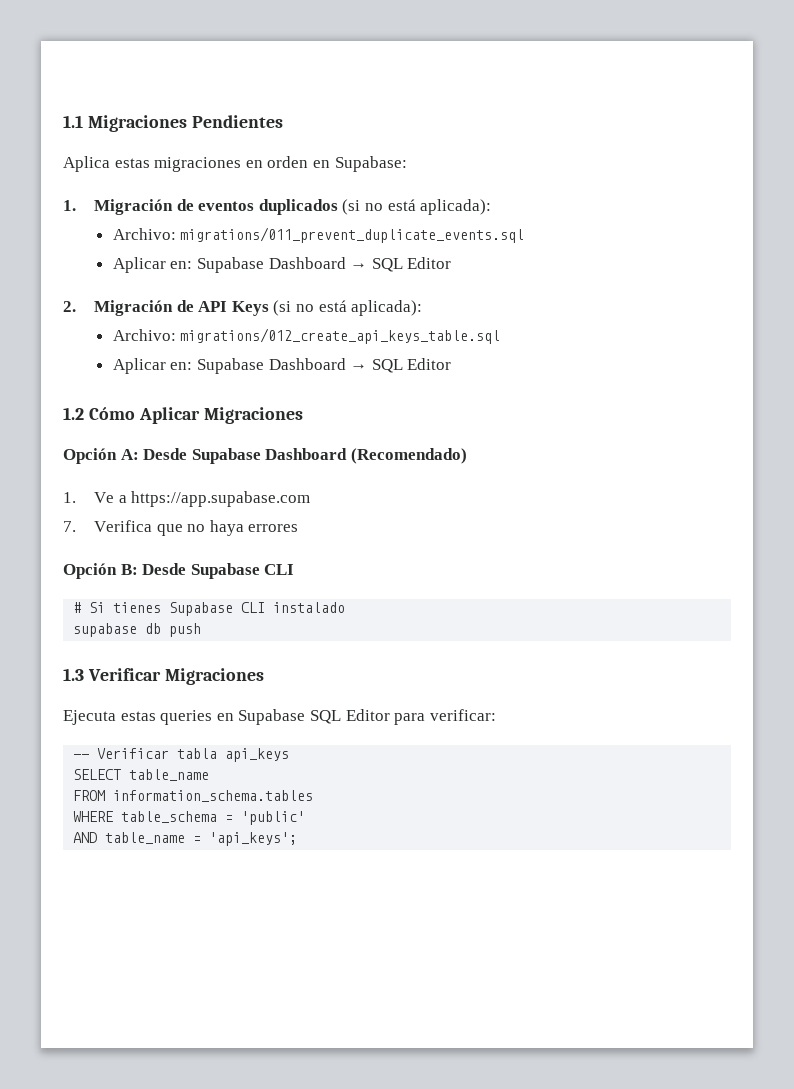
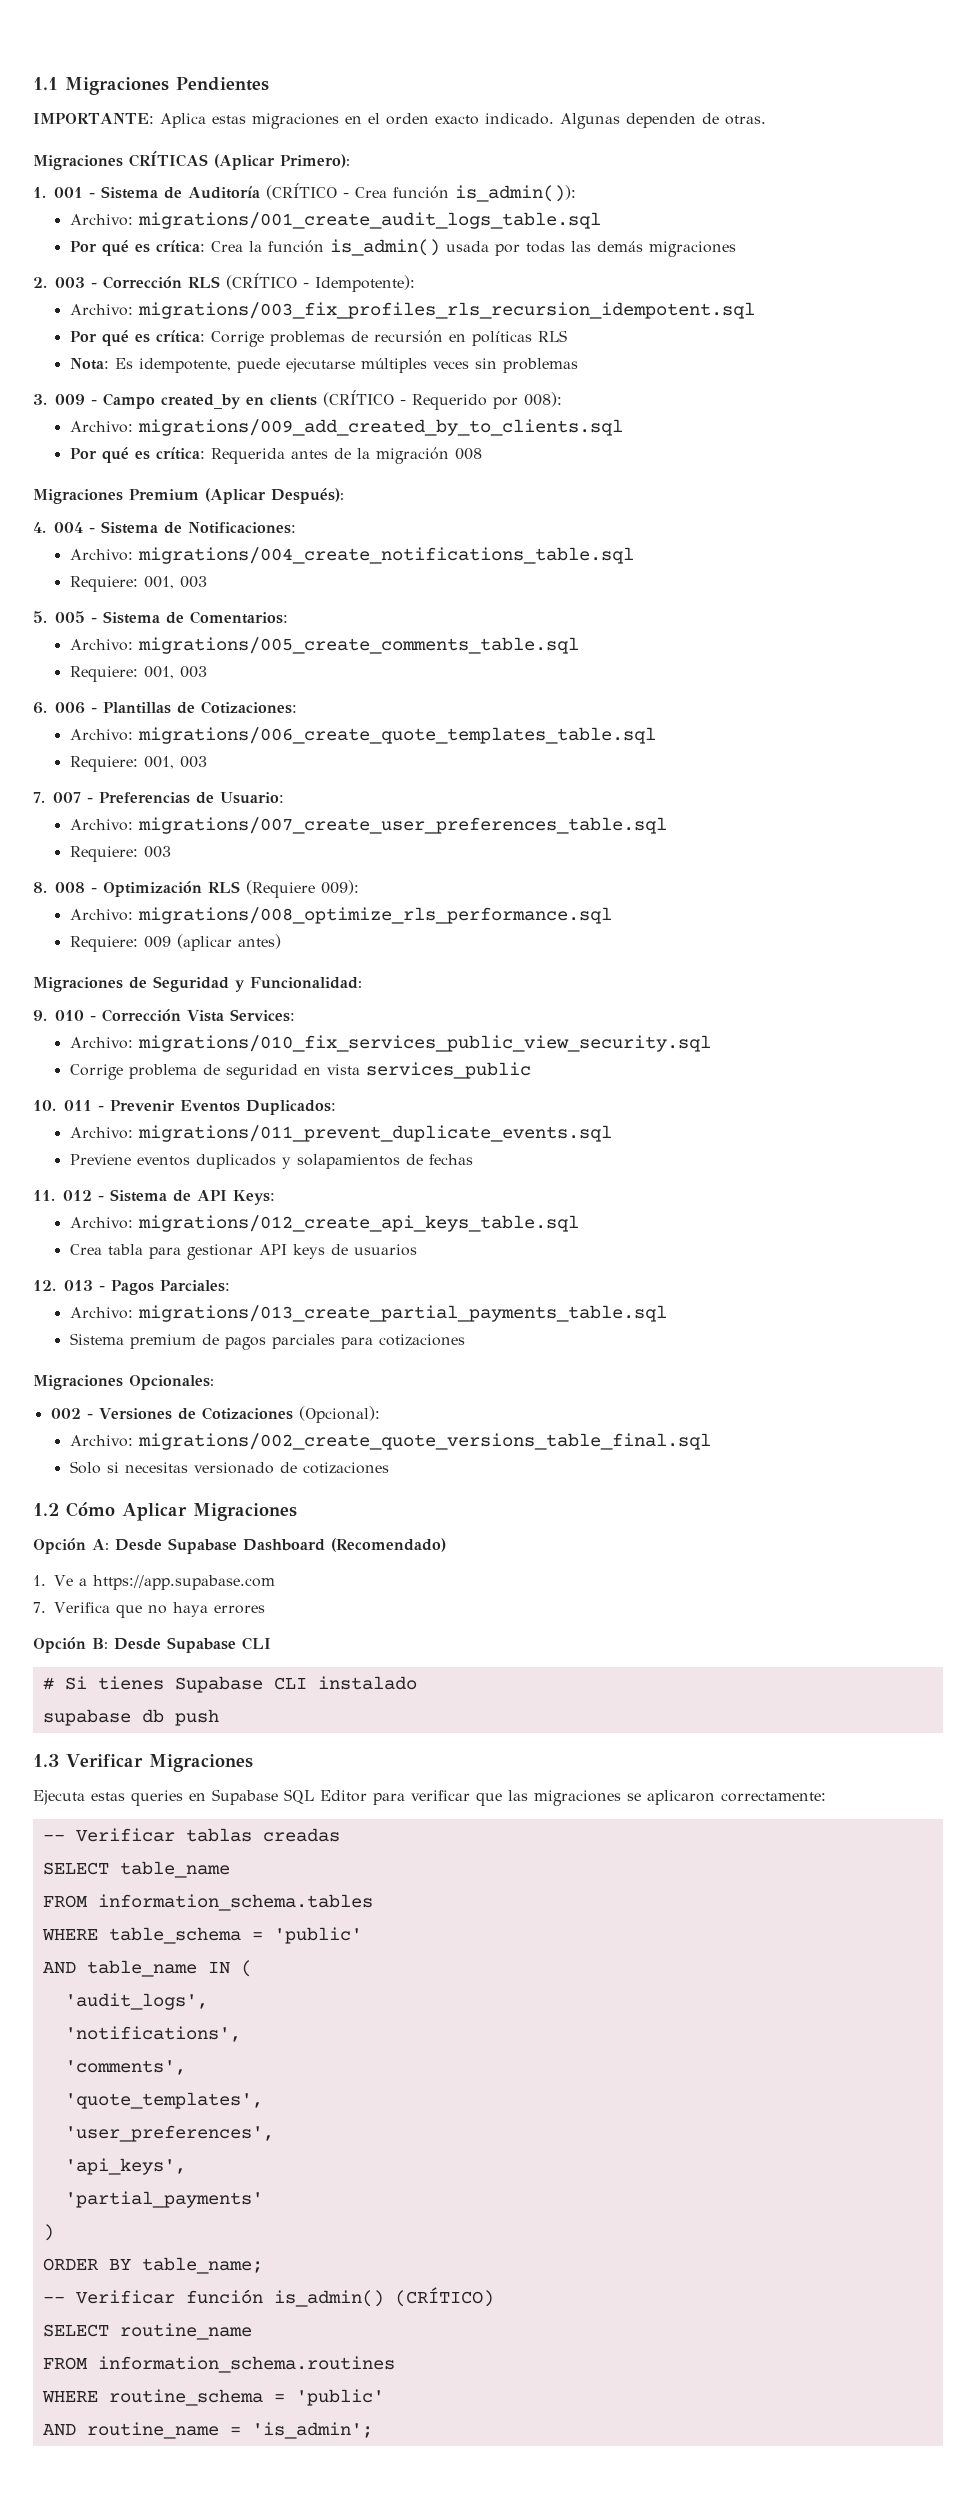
(283, 121) none -> [33,113,154,124] IMPORTANTE:
[267,156,407,172] [63,199,492,215] [112,227,525,243] [112,257,452,273] [63,300,423,316] [112,328,501,344] [112,358,452,374] orden en Supabase: // 1. Migración de eventos duplicados (si no está aplicada): // Archivo: migrations/011_prevent_duplicate_events.sql // Aplicar en: Supabase Dashboard → SQL Editor // 2. Migración de API Keys (si no está aplicada): // Archivo: migrations/012_create_api_keys_table.sql // Aplicar en: Supabase Dashboard → SQL Editor -> [367,113,766,129] [33,151,350,170] [33,183,576,202] [69,212,601,229] [69,239,736,257] [33,273,415,292] [69,302,755,319] [69,330,567,347] [69,358,578,373] [33,390,562,410] [69,419,623,436] [69,447,482,464] [33,488,344,504] [33,521,296,534] [69,547,634,564] [69,576,207,592] [33,611,288,624] [69,637,579,654] [69,666,207,682] [33,701,297,714] [69,727,656,744] [69,756,207,772] [33,792,284,804] [69,817,667,834] [69,846,171,862] [33,880,359,898] [69,907,612,924] [69,934,281,952] [33,976,362,992] [33,1009,295,1022] [69,1035,711,1052] [69,1062,531,1080] [33,1100,336,1115] [69,1125,612,1142] [69,1154,473,1169] [33,1189,275,1205] [69,1215,579,1232] [69,1244,417,1260] [33,1280,230,1295] [69,1305,667,1322] [69,1333,465,1350] [33,1375,214,1390] [50,1406,380,1423] [69,1433,711,1450] [69,1461,389,1474] el orden exacto indicado. Algunas dependen de otras. // Migraciones CRÍTICAS (Aplicar Primero): // 1. 001 - Sistema de Auditoría (CRÍTICO - Crea función is_admin()): // Archivo: migrations/001_create_audit_logs_table.sql // Por qué es crítica: Crea la función is_admin() usada por todas las demás migraciones // 2. 003 - Corrección RLS (CRÍTICO - Idempotente): // Archivo: migrations/003_fix_profiles_rls_recursion_idempotent.sql // Por qué es crítica: Corrige problemas de recursión en políticas RLS // Nota: Es idempotente, puede ejecutarse múltiples veces sin problemas // 3. 009 - Campo created_by en clients (CRÍTICO - Requerido por 008): // Archivo: migrations/009_add_created_by_to_clients.sql // Por qué es crítica: Requerida antes de la migración 008 // Migraciones Premium (Aplicar Después): // 4. 004 - Sistema de Notificaciones: // Archivo: migrations/004_create_notifications_table.sql // Requiere: 001, 003 // 5. 005 - Sistema de Comentarios: // Archivo: migrations/005_create_comments_table.sql // Requiere: 001, 003 // 6. 006 - Plantillas de Cotizaciones: // Archivo: migrations/006_create_quote_templates_table.sql // Requiere: 001, 003 // 7. 007 - Preferencias de Usuario: // Archivo: migrations/007_create_user_preferences_table.sql // Requiere: 003 // 8. 008 - Optimización RLS (Requiere 009): // Archivo: migrations/008_optimize_rls_performance.sql // Requiere: 009 (aplicar antes) // Migraciones de Seguridad y Funcionalidad: // 9. 010 - Corrección Vista Services: // Archivo: migrations/010_fix_services_public_view_security.sql // Corrige problema de seguridad en vista services_public // 10. 011 - Prevenir Eventos Duplicados: // Archivo: migrations/011_prevent_duplicate_events.sql // Previene eventos duplicados y solapamientos de fechas // 11. 012 - Sistema de API Keys: // Archivo: migrations/012_create_api_keys_table.sql // Crea tabla para gestionar API keys de usuarios // 12. 013 - Pagos Parciales: // Archivo: migrations/013_create_partial_payments_table.sql // Sistema premium de pagos parciales para cotizaciones // Migraciones Opcionales: // 002 - Versiones de Cotizaciones (Opcional): // Archivo: migrations/002_create_quote_versions_table_final.sql // Solo si necesitas versionado de cotizaciones
[429,709,496,721] [73,748,290,762] verificar: // -- Verificar tabla api_keys -> [411,1790,826,1806] [42,1828,340,1842] verificar que las migraciones se aplicaron correctamente: // -- Verificar tablas creadas
[193,832,298,846] = 'api_keys'; -> [207,1960,252,1977] [64,1993,208,2010] [64,2026,241,2042] [64,2060,186,2075] [64,2092,263,2109] [64,2125,274,2142] [64,2158,186,2175] [64,2191,263,2208] [42,2224,54,2241] [42,2257,263,2274] [42,2287,494,2307] [42,2323,252,2340] [42,2356,395,2373] [41,2389,384,2406] [42,2422,373,2439] IN ( // 'audit_logs', // 'notifications', // 'comments', // 'quote_templates', // 'user_preferences', // 'api_keys', // 'partial_payments' // ) // ORDER BY table_name; // -- Verificar función is_admin() (CRÍTICO) // SELECT routine_name // FROM information_schema.routines // WHERE routine_schema = 'public' // AND routine_name = 'is_admin';

